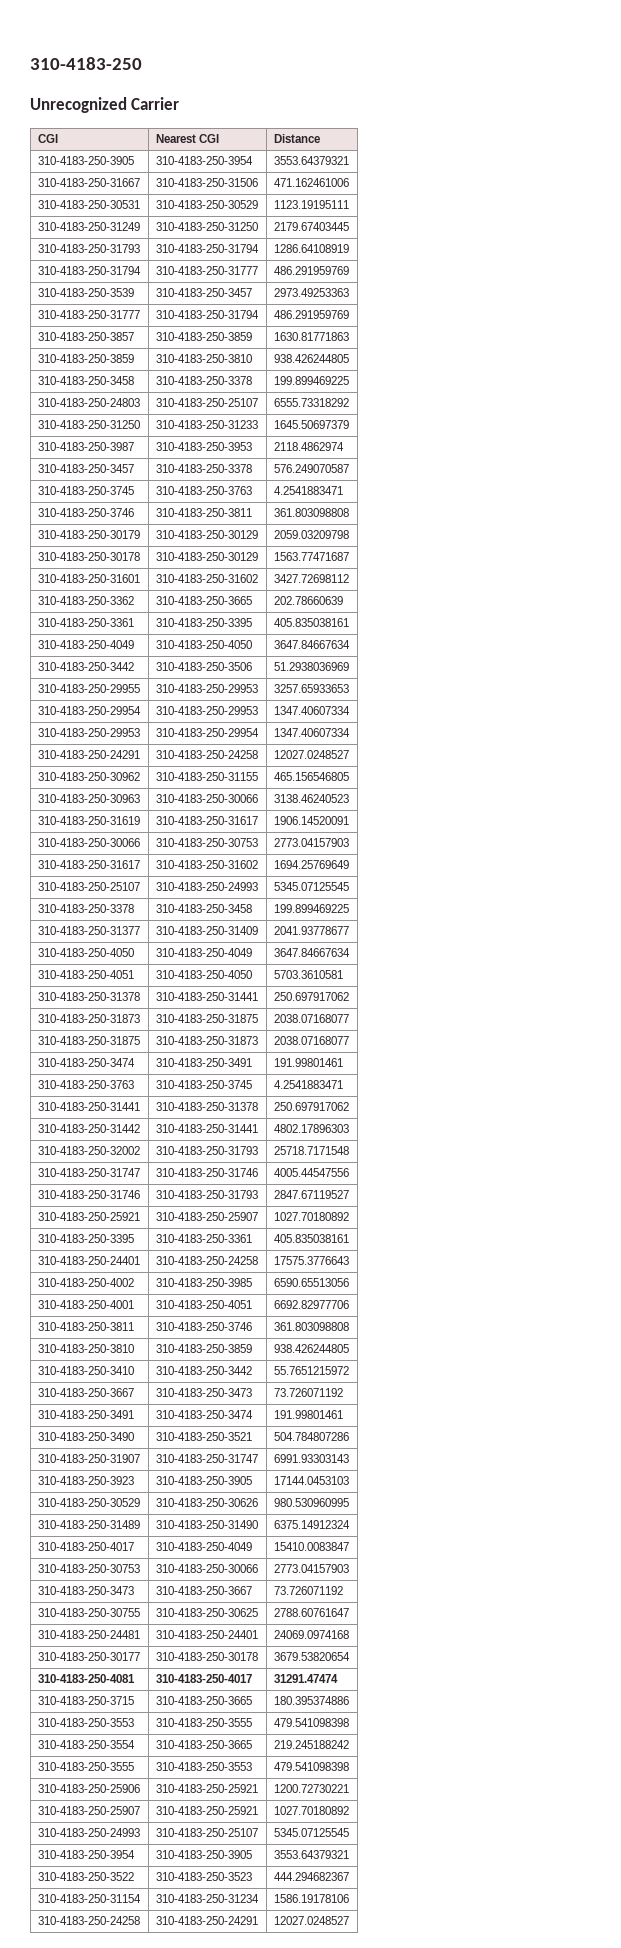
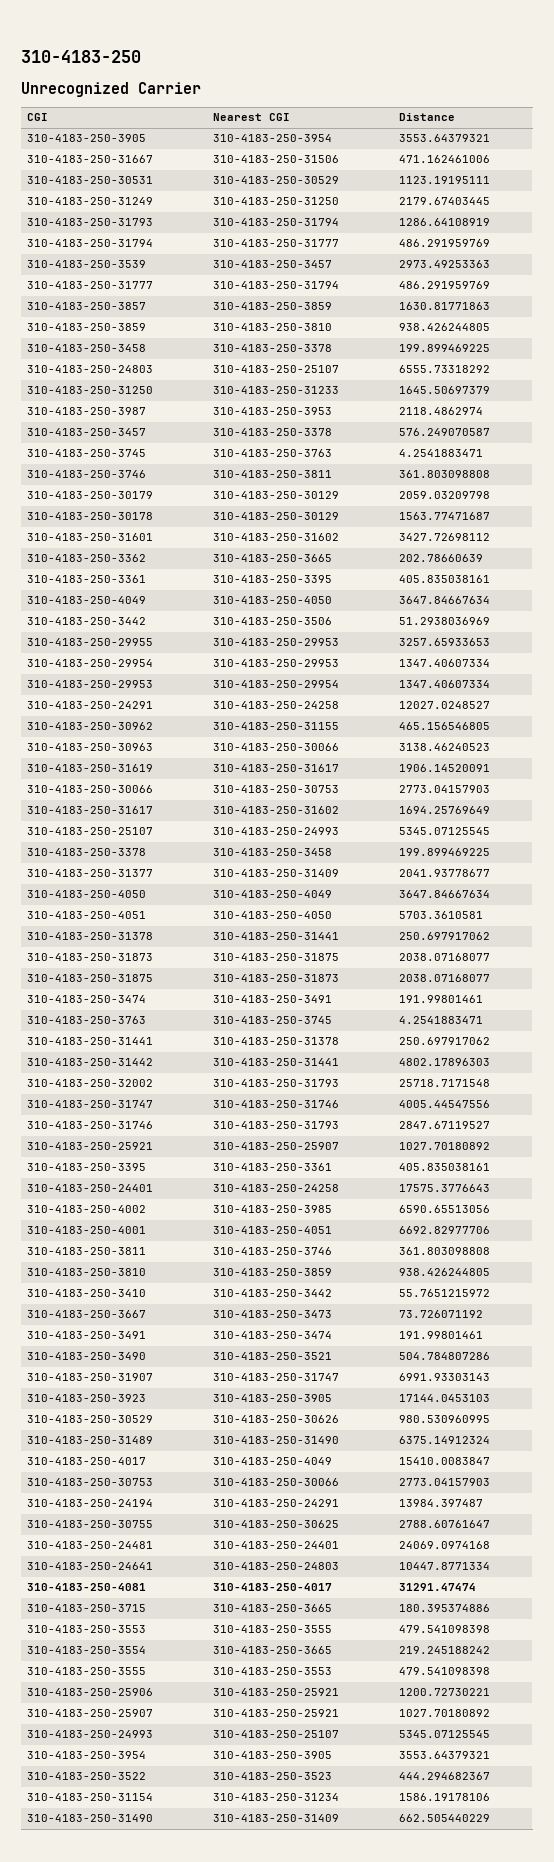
[37,1586,134,1595] [155,1586,252,1595] [273,1586,343,1595] 310-4183-250-3473 | 310-4183-250-3667 | 73.726071192 -> [26,1499,153,1507] [212,1499,339,1507] [398,1499,483,1507] 310-4183-250-24194 | 310-4183-250-24291 | 13984.397487
[37,1652,140,1661] [155,1652,258,1661] [273,1652,350,1661] 310-4183-250-30177 | 310-4183-250-30178 | 3679.53820654 -> [26,1562,153,1570] [212,1562,339,1570] [398,1562,490,1570] 310-4183-250-24641 | 310-4183-250-24803 | 10447.8771334
[37,1916,140,1925] [155,1916,258,1925] [273,1916,349,1925] 310-4183-250-24258 | 310-4183-250-24291 | 12027.0248527 -> [26,1814,153,1822] [212,1814,339,1822] [398,1814,490,1822] 310-4183-250-31490 | 310-4183-250-31409 | 662.505440229

